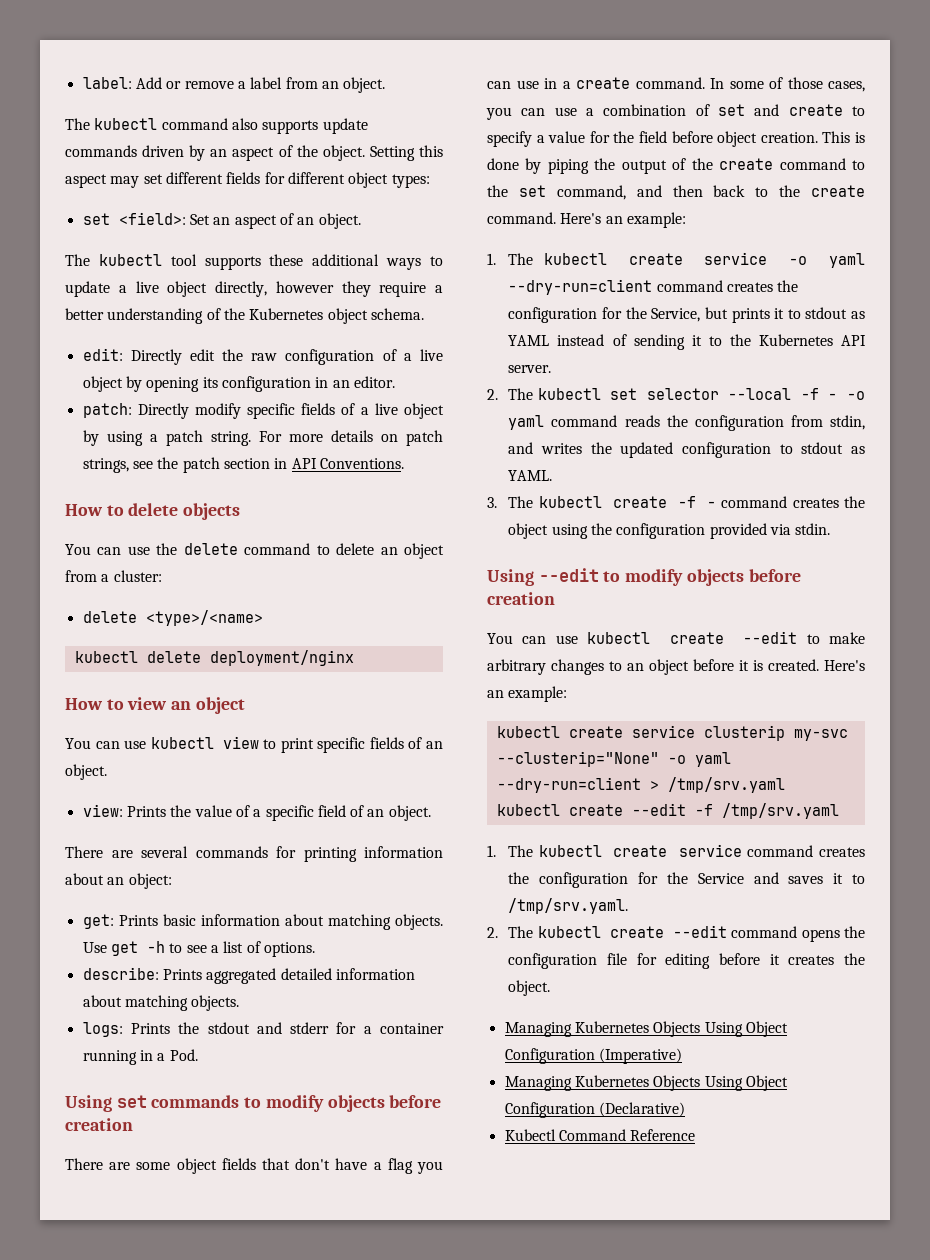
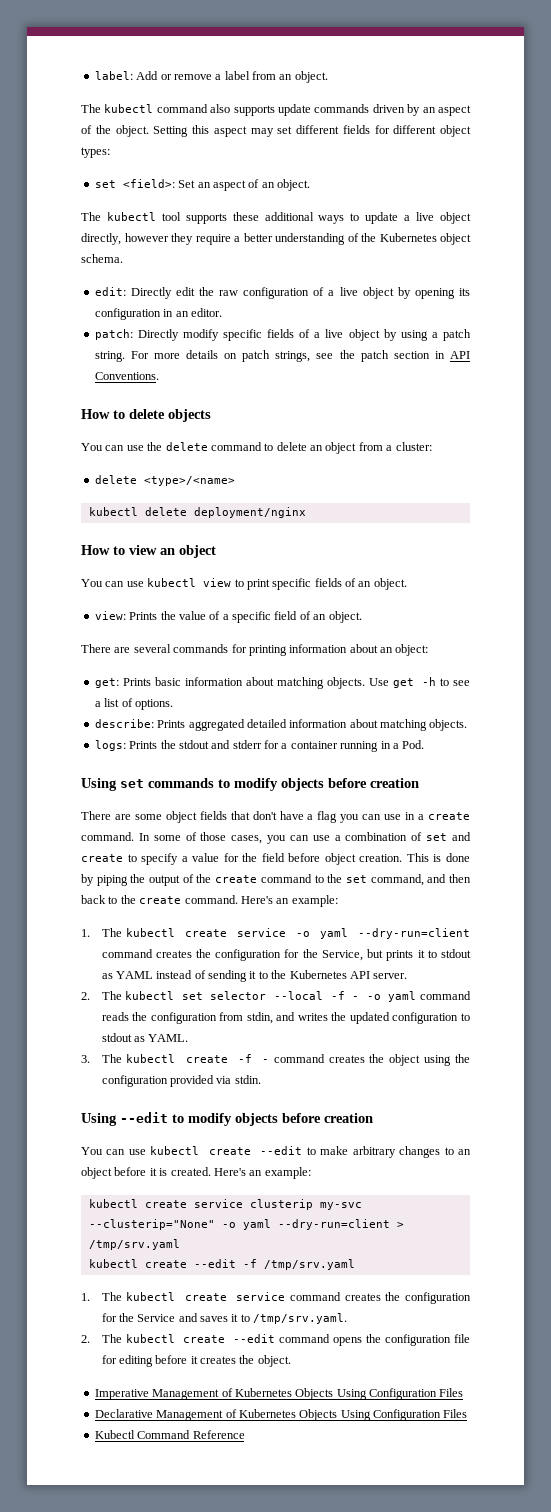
[504,1021,788,1037] [504,1048,682,1064] [504,1075,788,1091] [504,1102,685,1118] Managing Kubernetes Objects Using Object Configuration (Imperative) // Managing Kubernetes Objects Using Object Configuration (Declarative) -> [94,1388,464,1400] [94,1409,468,1421] Imperative Management of Kubernetes Objects Using Configuration Files // Declarative Management of Kubernetes Objects Using Configuration Files

